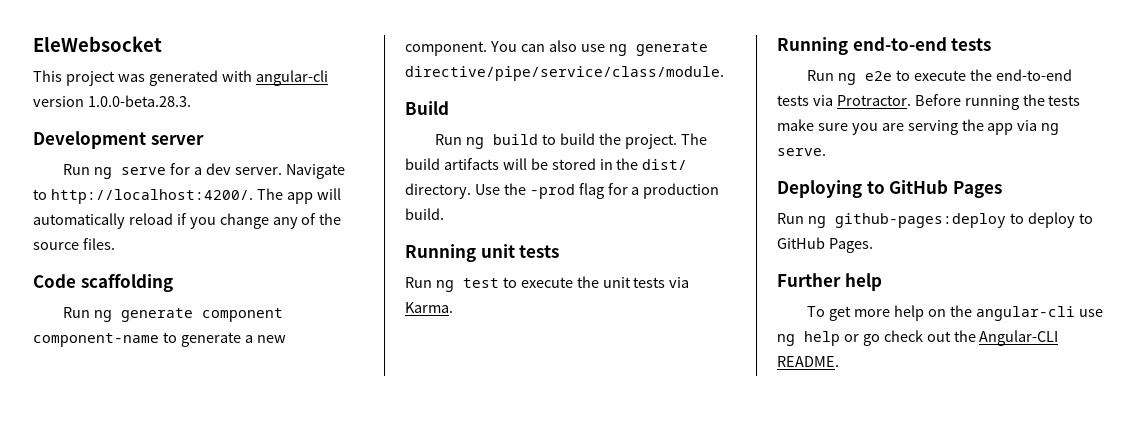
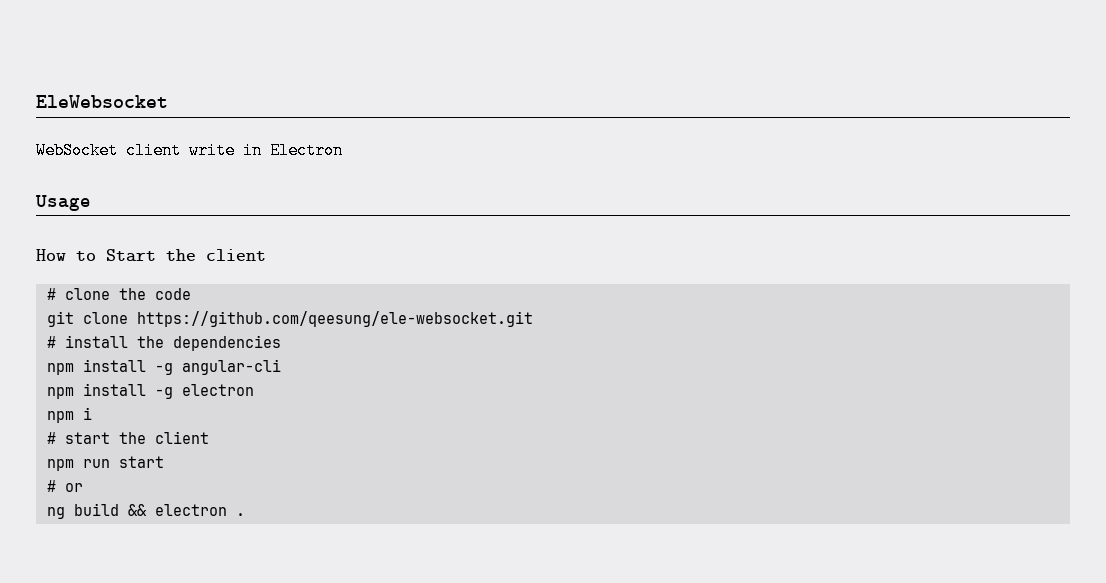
[33,70,328,86] [33,95,191,107] [33,131,204,149] [63,163,345,179] [33,188,341,204] [33,213,342,229] [33,238,115,250] [33,274,173,292] [63,307,284,322] [33,332,286,347] [405,40,708,56] [405,66,724,81] [405,101,449,115] [435,133,707,149] [405,158,688,170] [405,183,720,199] [405,208,444,220] [405,244,560,262] [405,276,690,292] [405,302,453,313] [777,37,992,55] [807,69,1072,85] [777,94,1081,110] [777,119,1060,135] [777,148,826,156] [777,180,1002,198] [777,212,1093,228] [777,237,873,253] [777,273,882,291] [807,305,1103,321] [777,330,1059,346] [777,356,839,367] This project was generated with angular-cli version 1.0.0-beta.28.3. // Development server // Run ng serve for a dev server. Navigate to http://localhost:4200/. The app will automatically reload if you change any of the source files. // Code scaffolding // Run ng generate component component-name to generate a new component. You can also use ng generate directive/pipe/service/class/module. // Build // Run ng build to build the project. The build artifacts will be stored in the dist/ directory. Use the -prod flag for a production build. // Running unit tests // Run ng test to execute the unit tests via Karma. // Running end-to-end tests // Run ng e2e to execute the end-to-end tests via Protractor. Before running the tests make sure you are serving the app via ng serve. // Deploying to GitHub Pages // Run ng github-pages:deploy to deploy to GitHub Pages. // Further help // To get more help on the angular-cli use ng help or go check out the Angular-CLI README. -> [36,142,343,159] [35,195,91,211] [36,249,266,262] [46,288,191,300] [46,311,533,327] [46,335,281,351] [46,359,281,375] [46,383,254,399] [46,407,92,423] [46,431,209,444] [46,456,164,471] [46,480,83,492] [46,503,245,519] WebSocket client write in Electron // Usage // How to Start the client // # clone the code // git clone https://github.com/qeesung/ele-websocket.git // # install the dependencies // npm install -g angular-cli // npm install -g electron // npm i // # start the client // npm run start // # or // ng build && electron .

